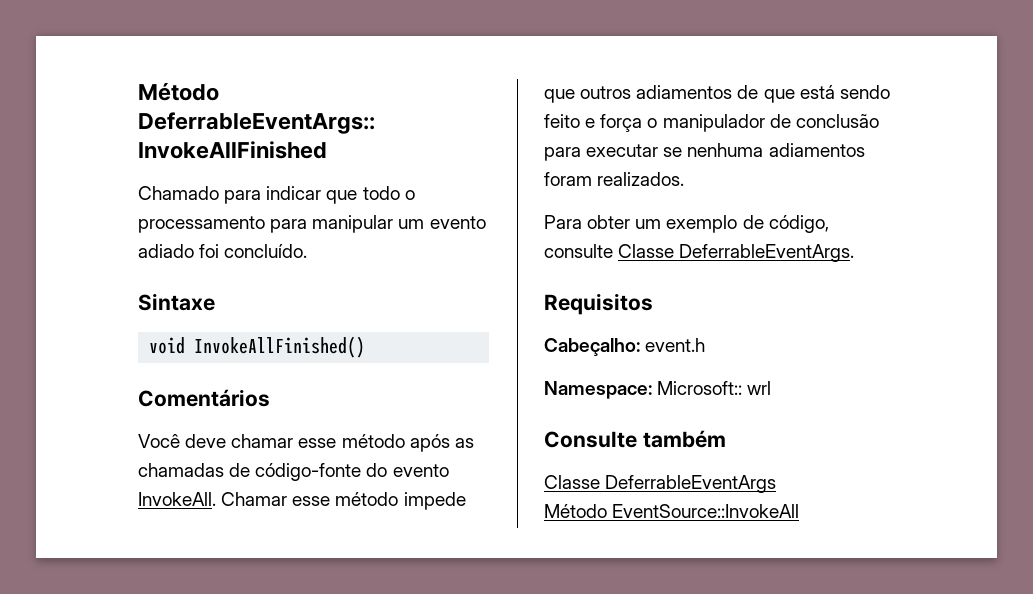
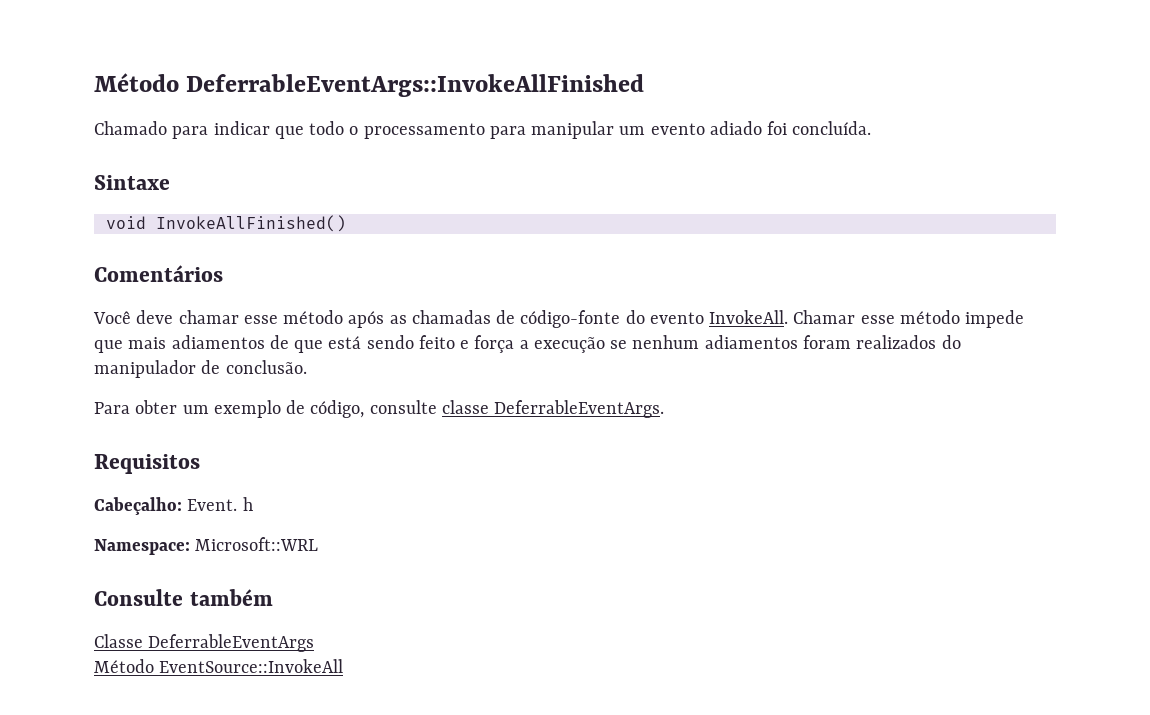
[224,244,308,258] concluído. -> [792,121,872,135] concluída.
[580,86,632,99] outros -> [128,337,167,349] mais
[647,114,879,132] [544,143,865,161] [544,172,685,186] o manipulador de conclusão para executar se nenhuma adiamentos foram realizados. -> [519,335,961,353] [94,360,307,378] a execução se nenhum adiamentos foram realizados do manipulador de conclusão.
[618,244,675,258] Classe -> [441,400,489,414] classe
[645,338,706,352] event.h -> [187,497,253,511] Event. h
[657,381,772,395] Microsoft:: wrl -> [195,537,319,551] Microsoft::WRL

